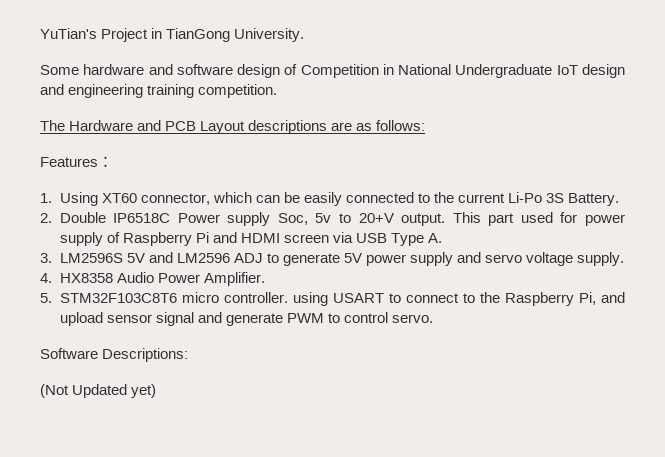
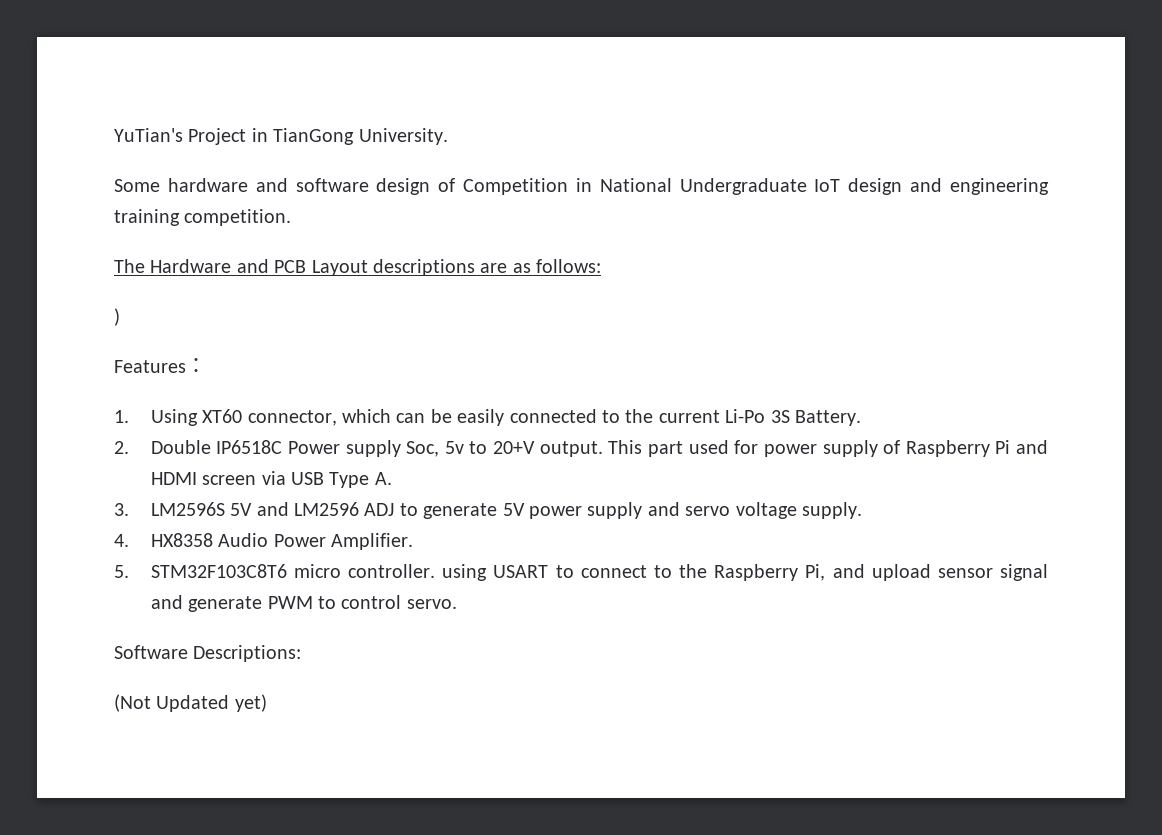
(426, 125) none -> [114,308,120,326] // )

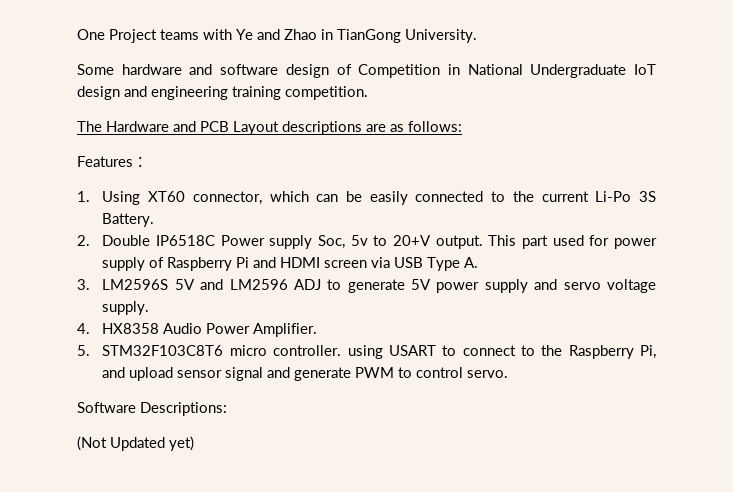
[114,128,247,145] YuTian's Project -> [77,29,317,43] One Project teams with Ye and Zhao
[114,308,120,326] // ) -> (462, 126) none

